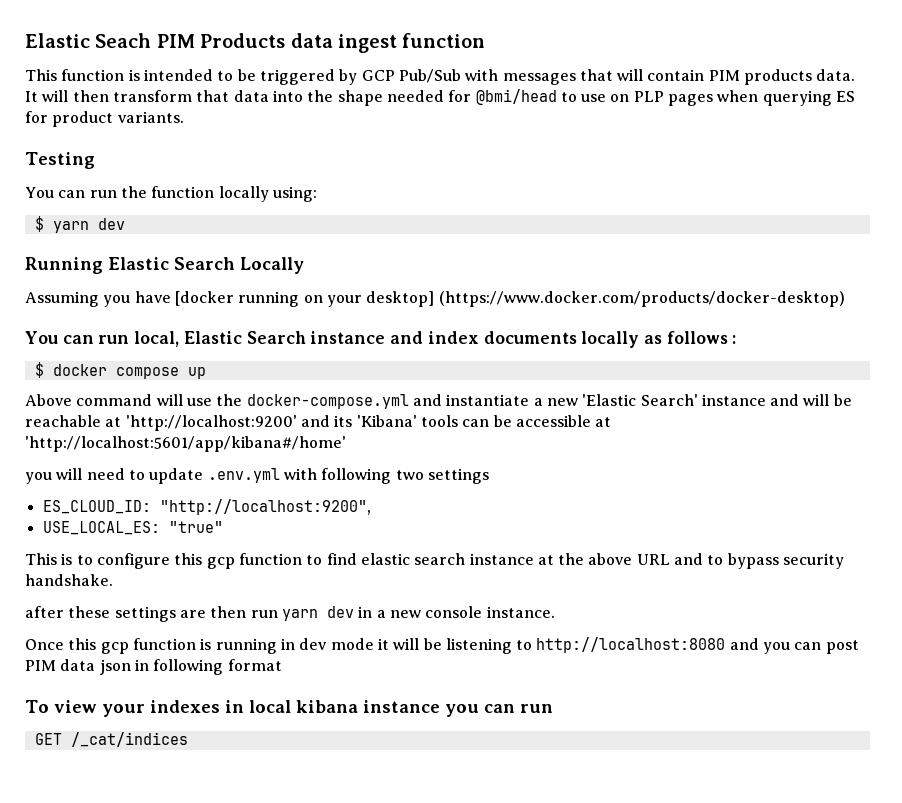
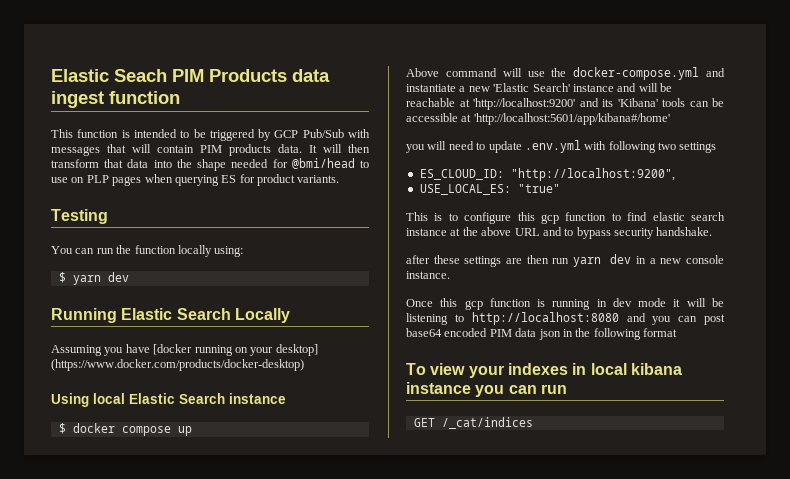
[25,331,180,347] You can run local, -> [51,393,125,407] Using local
[390,331,737,348] and index documents locally as follows : -> (286, 398) none
(859, 647) none -> [406,328,488,337] base64 encoded
(149, 665) none -> [575,328,591,337] the

